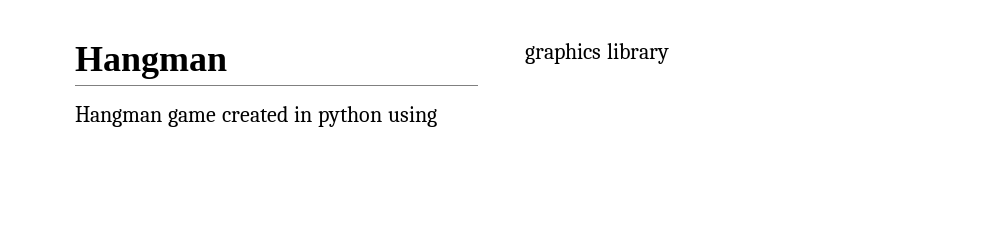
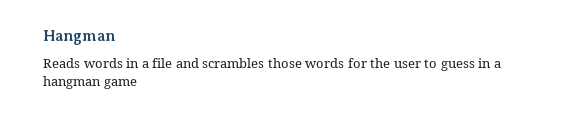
[75,106,437,127] [525,43,669,64] Hangman game created in python using graphics library -> [43,58,501,71] [43,76,137,89] Reads words in a file and scrambles those words for the user to guess in a hangman game

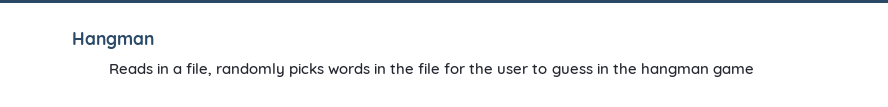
[83,58,345,68] words in a file and scrambles those words -> [156,63,441,77] in a file, randomly picks words in the file
[493,61,501,68] a -> [612,63,637,74] the

